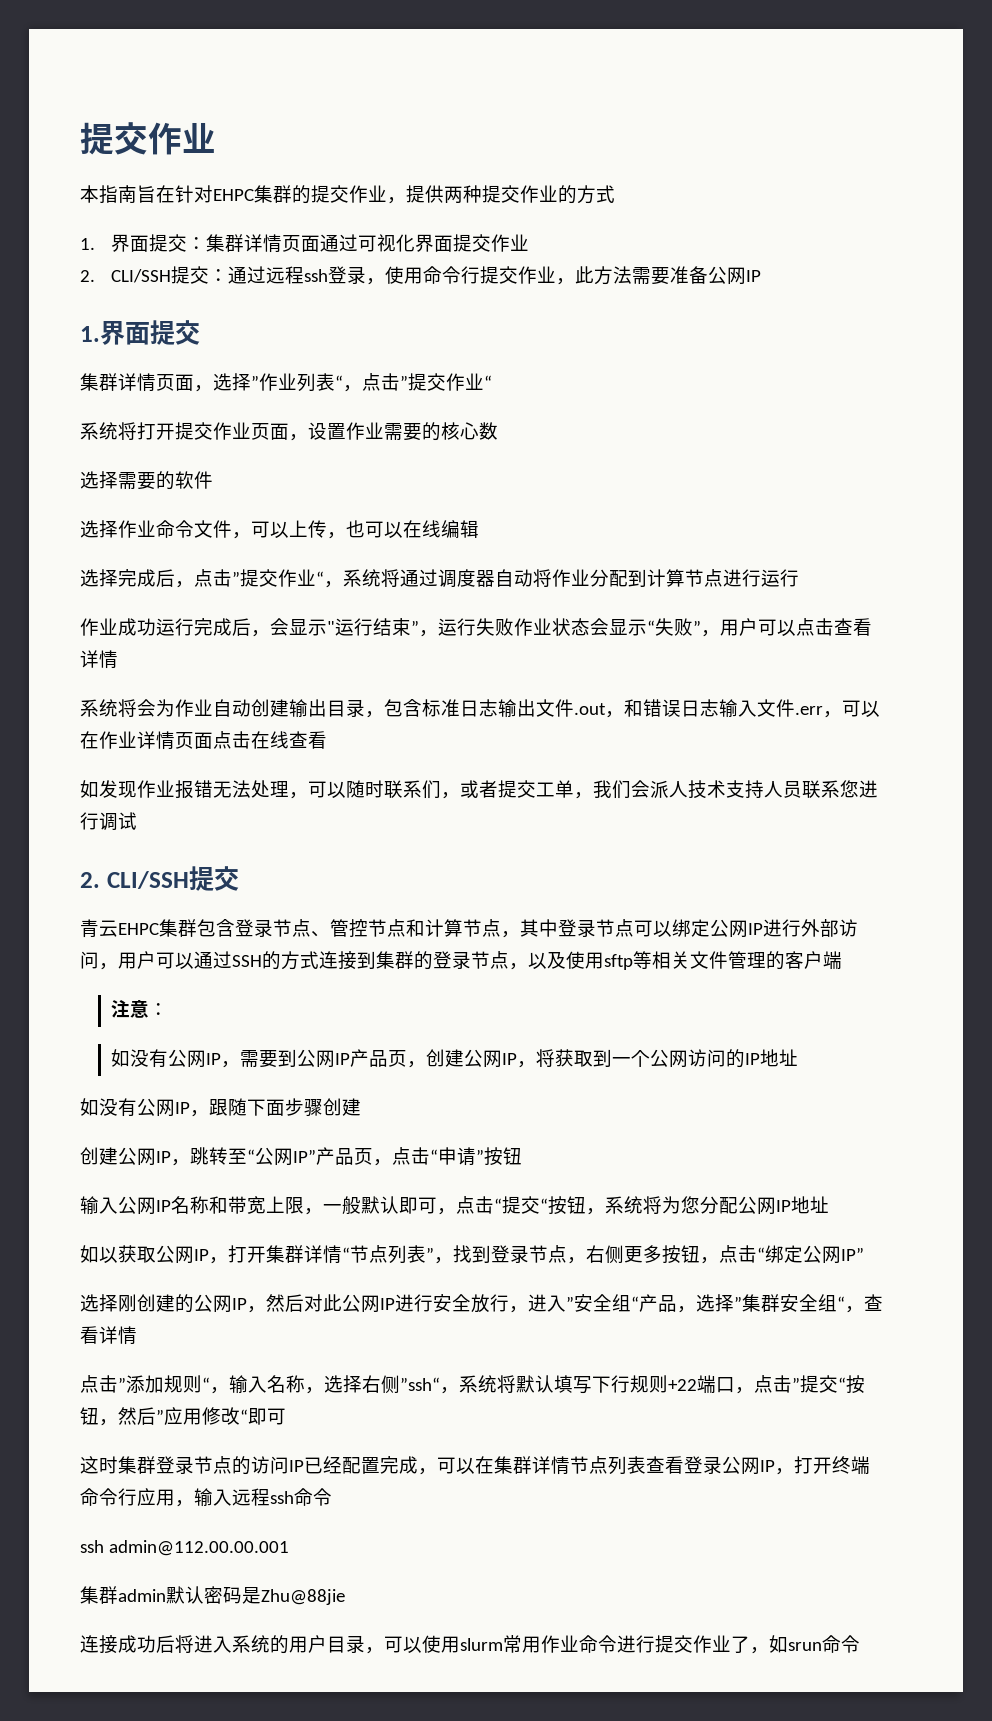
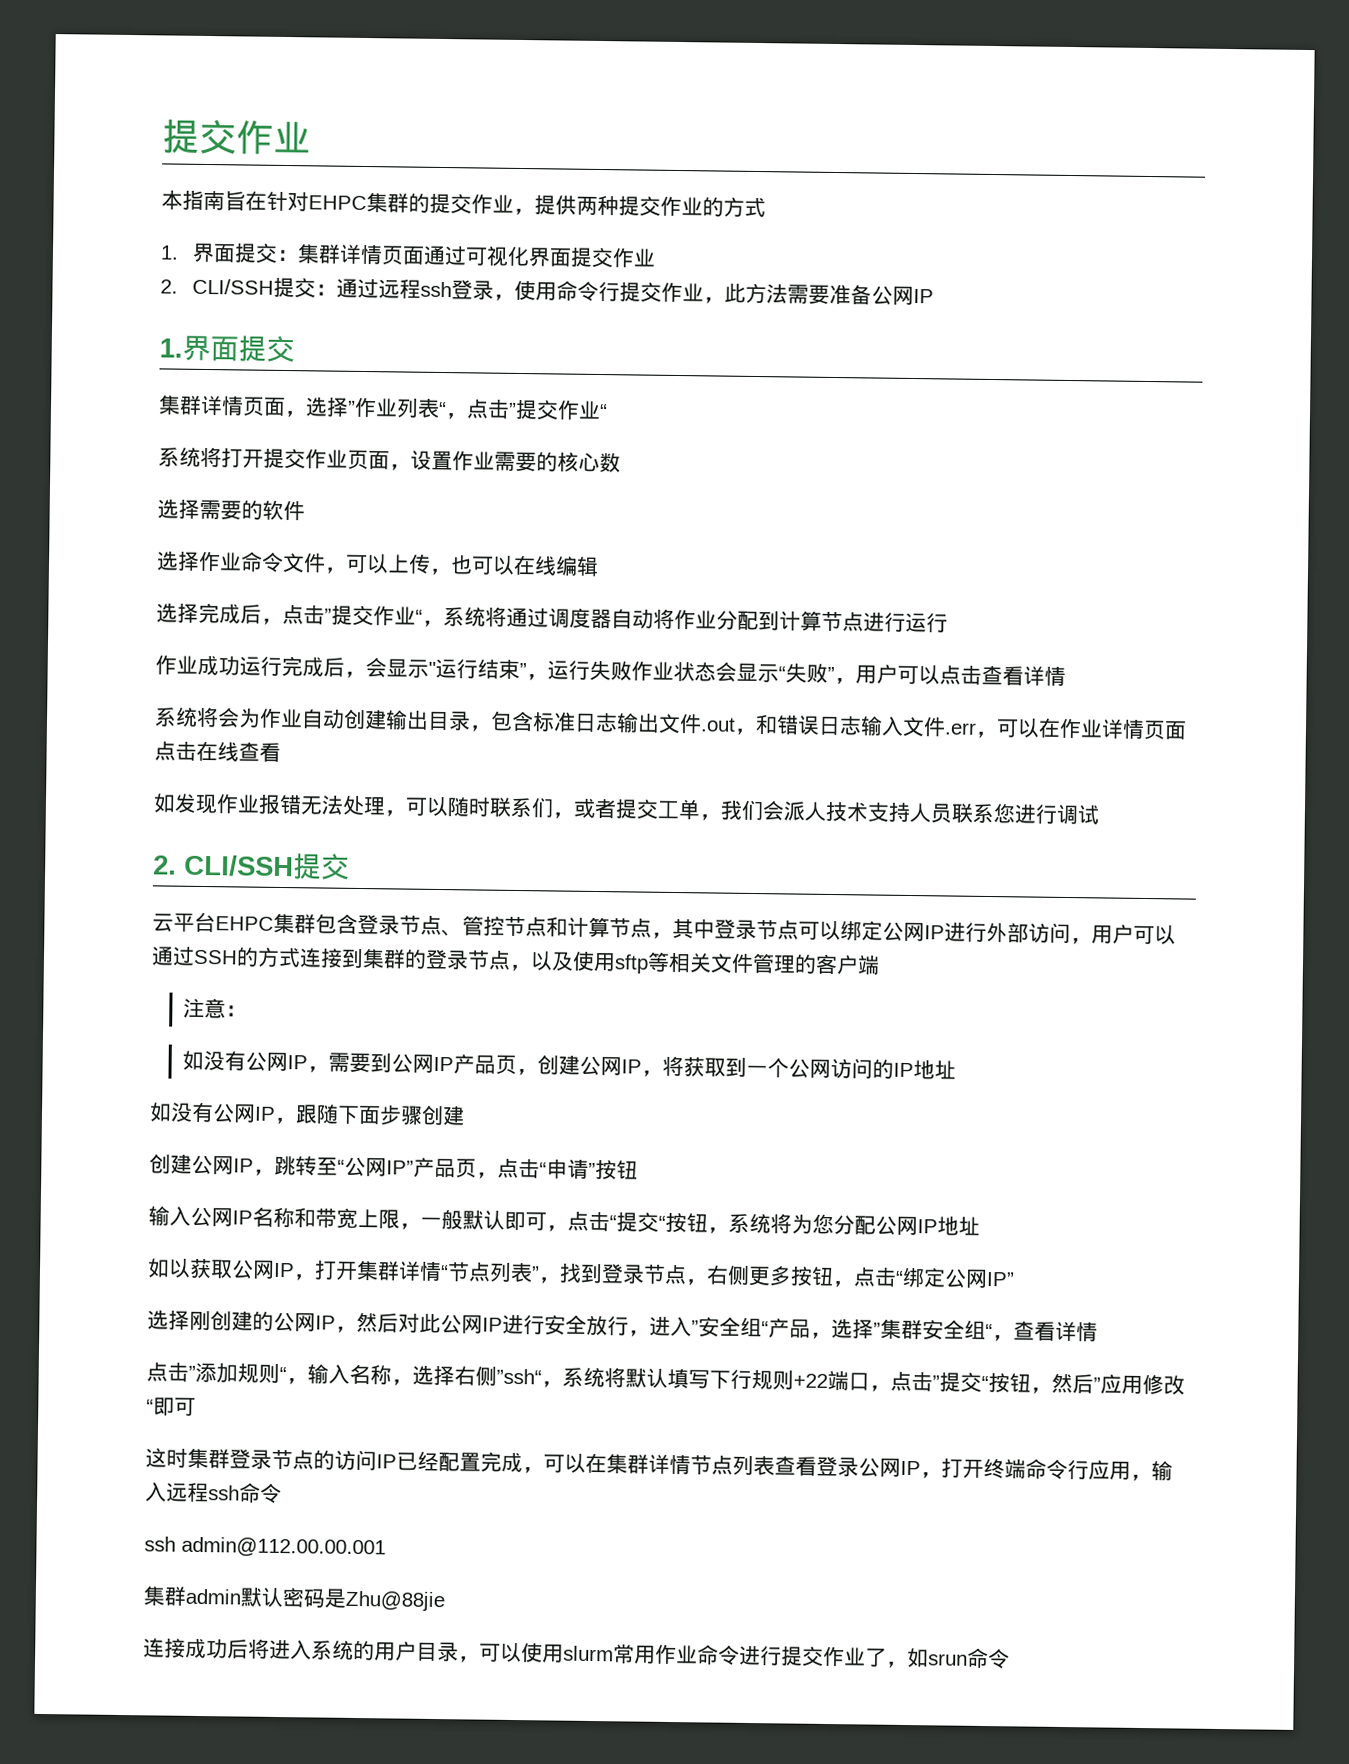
[80,919,118,938] 青云 -> [152,911,216,933] 云平台

